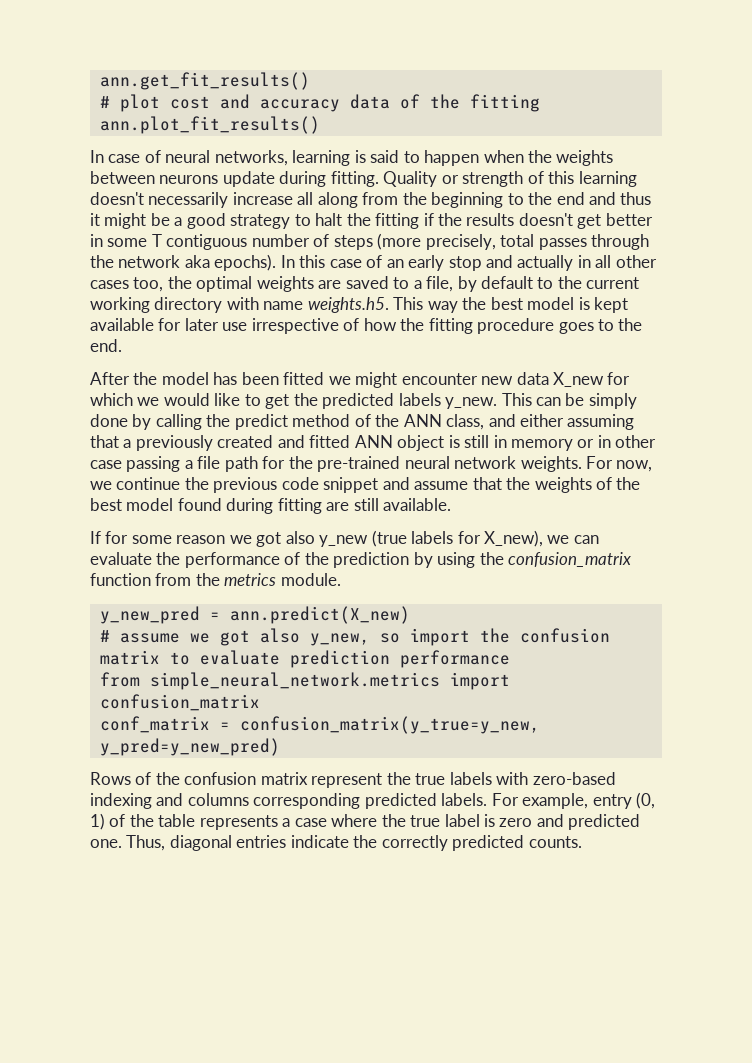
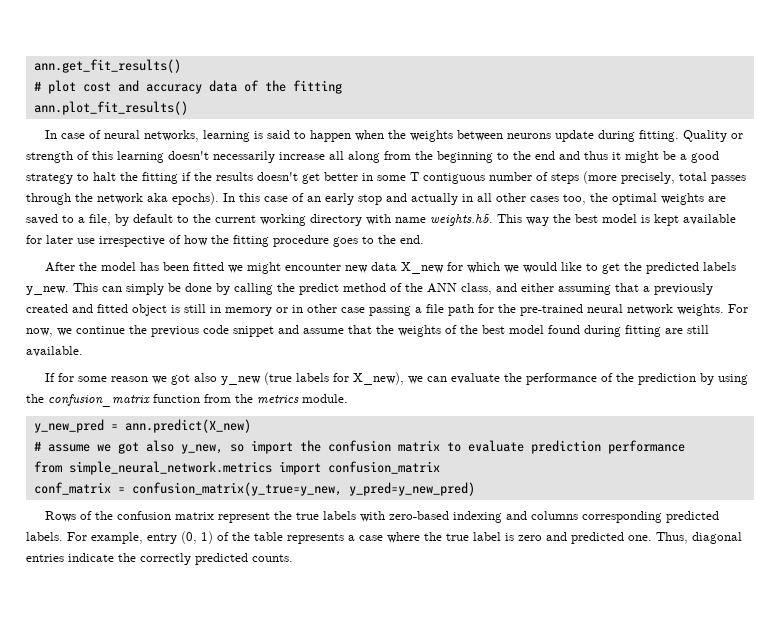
[565,393,637,409] be simply -> [126,283,181,295] simply be
[354,435,393,448] ANN -> (128, 308) none

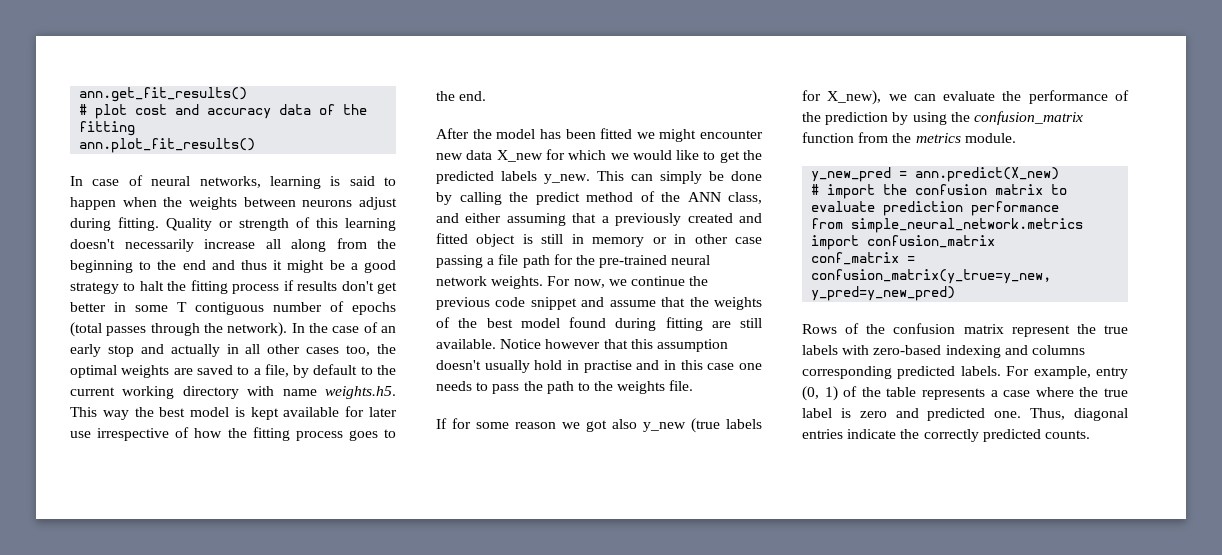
[555,130,595,142] update -> [358,197,397,210] adjust
[182,172,298,181] if the results doesn't -> [232,280,374,294] process if results don't
[551,171,746,184] [26,192,260,205] steps (more precisely, total passes through the network aka epochs). In this -> [352,302,396,315] [70,322,328,337] epochs (total passes through the network). In the
[273,235,329,247] procedure -> [295,431,343,441] process
(83, 351) none -> [500,339,728,352] [436,360,762,373] [436,380,694,394] Notice however that this assumption doesn't usually hold in practise and in this case one needs to pass the path to the weights file.
[47,440,244,454] assume we got also y_new, so -> (820, 189) none

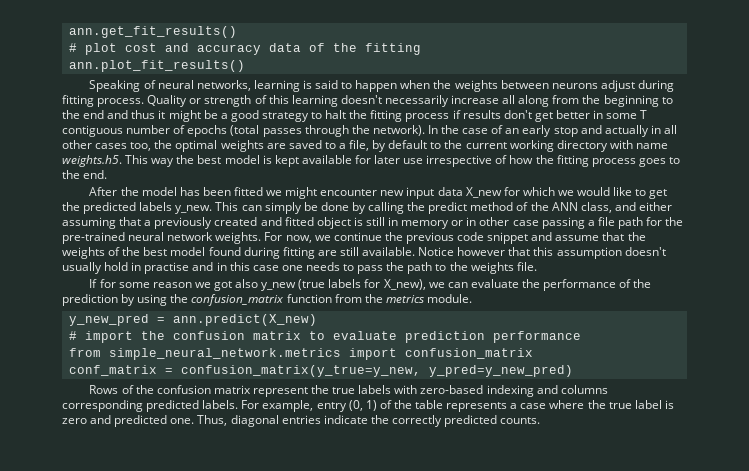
[70,176,120,186] In case -> [89,80,141,92] Speaking
[118,217,159,231] fitting. -> [62,95,145,107] fitting process.
(463, 156) none -> [406,187,435,199] input

